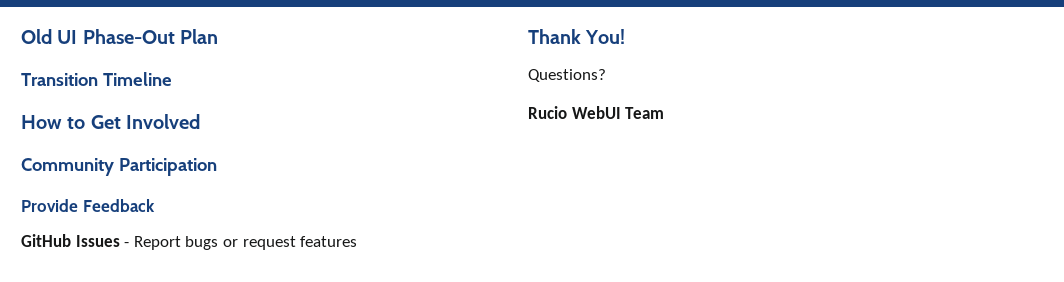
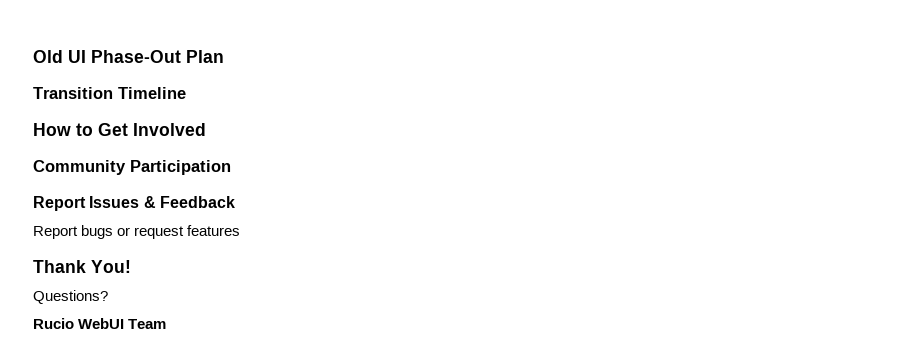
[21,199,155,212] [21,234,130,247] Provide Feedback // GitHub Issues - -> [33,196,235,211] Report Issues & Feedback //

